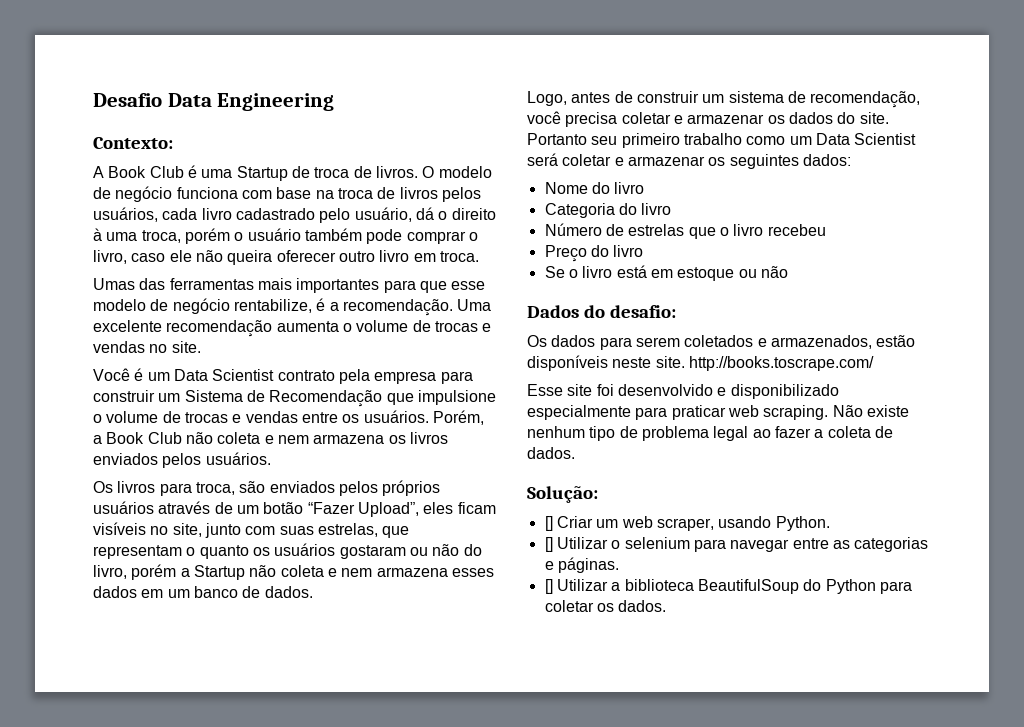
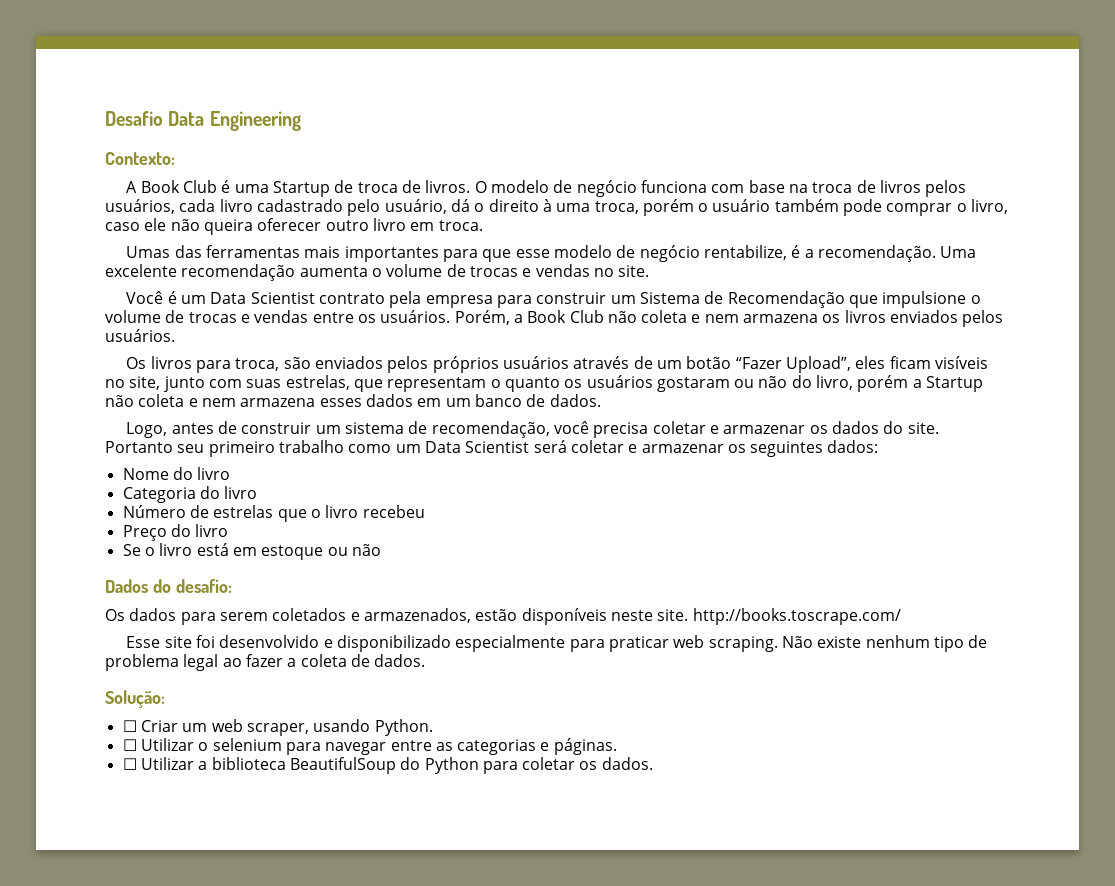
[544,516,553,531] [] -> [122,720,137,732] ☐
[544,537,553,552] [] -> [122,739,137,751] ☐
[544,579,553,594] [] -> [122,758,137,770] ☐

